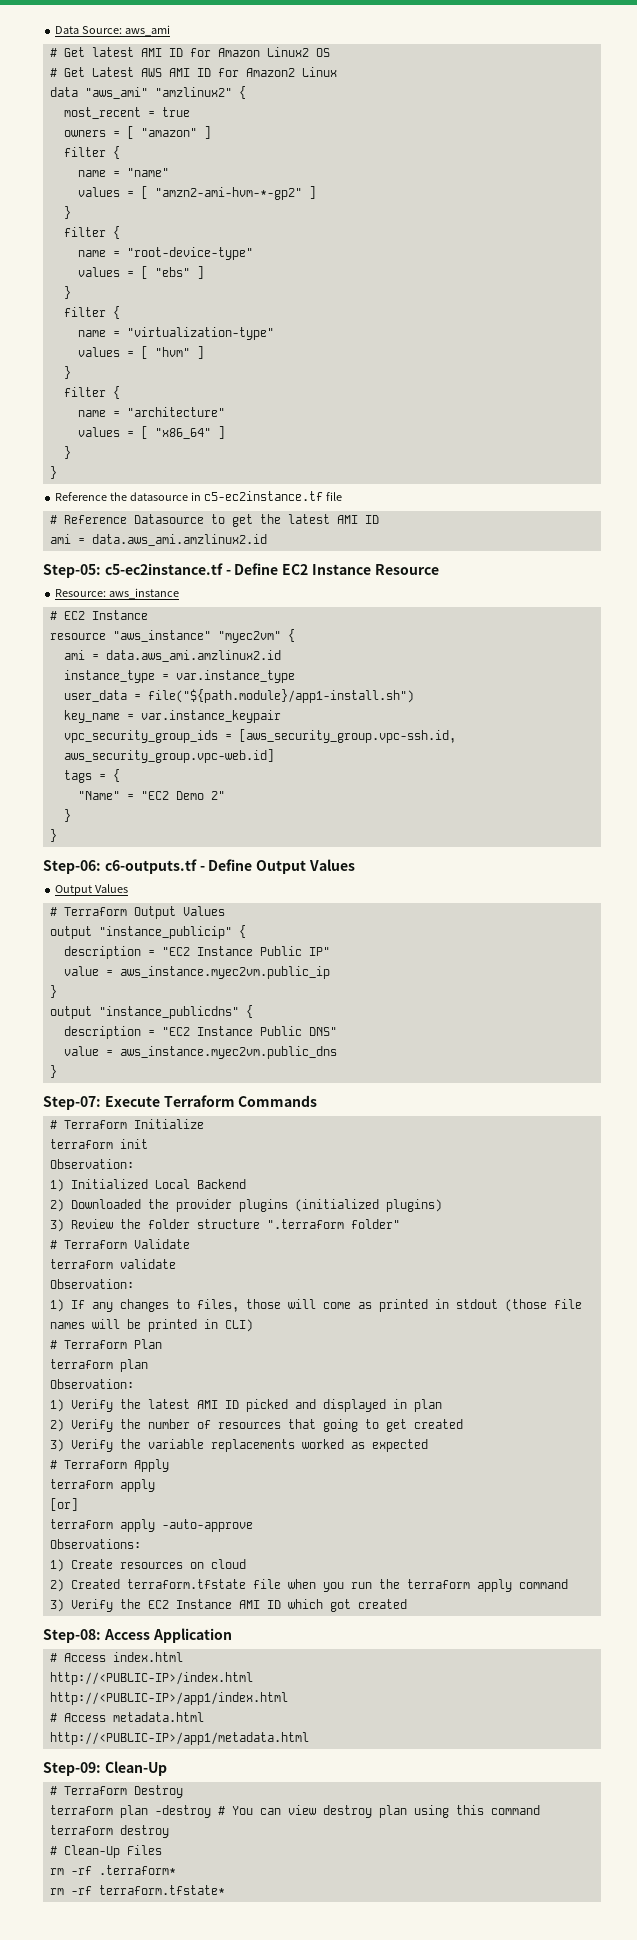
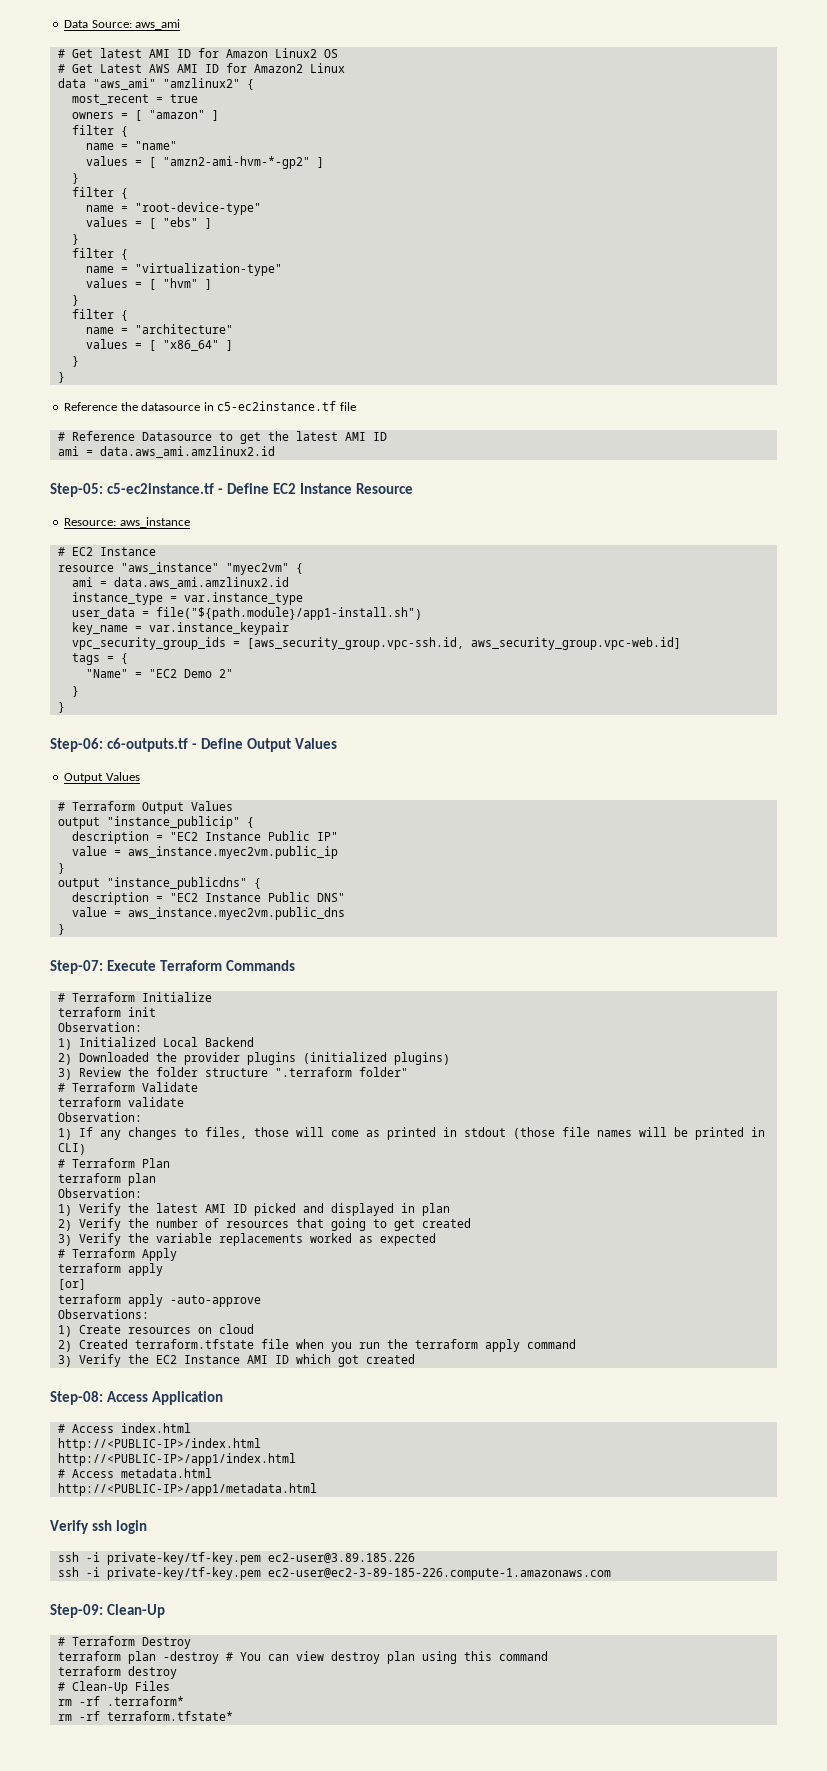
(309, 1738) none -> [50,1520,148,1534] [57,1552,415,1565] [57,1567,611,1580] // Verify ssh login // ssh -i private-key/tf-key.pem ec2-user@3.89.185.226 // ssh -i private-key/tf-key.pem ec2-user@ec2-3-89-185-226.compute-1.amazonaws.com

